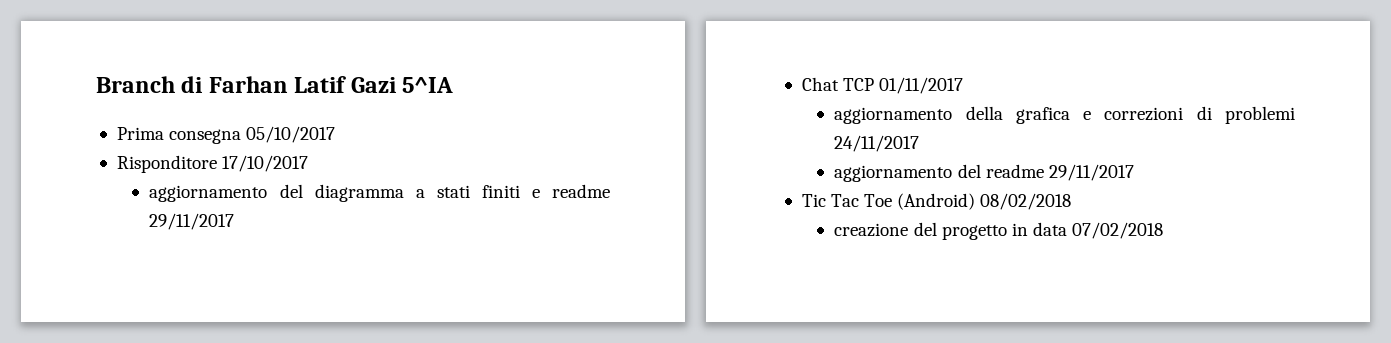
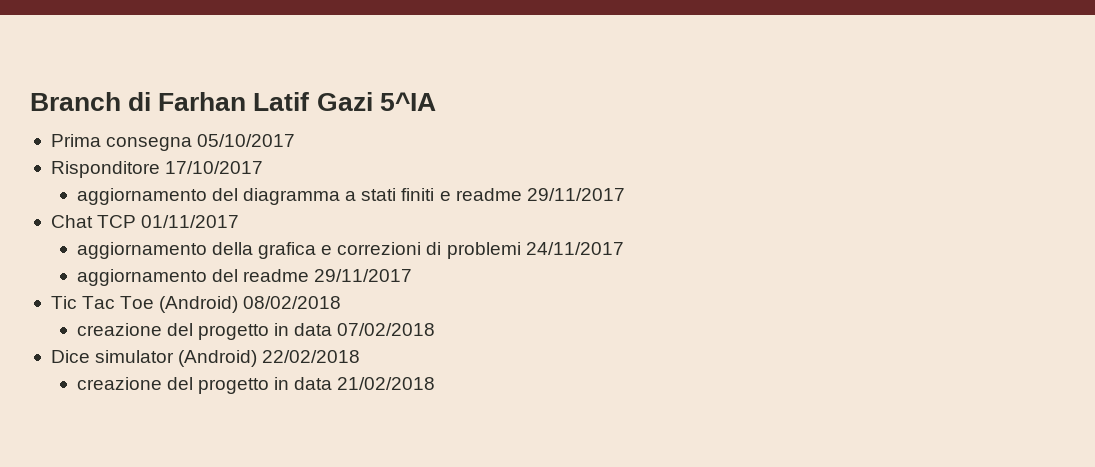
(1164, 230) none -> [50,350,361,367] [76,377,436,394] // Dice simulator (Android) 22/02/2018 // creazione del progetto in data 21/02/2018

